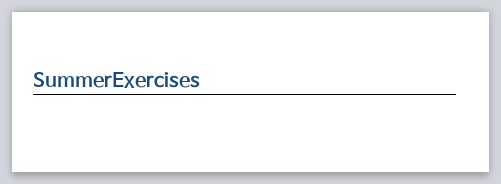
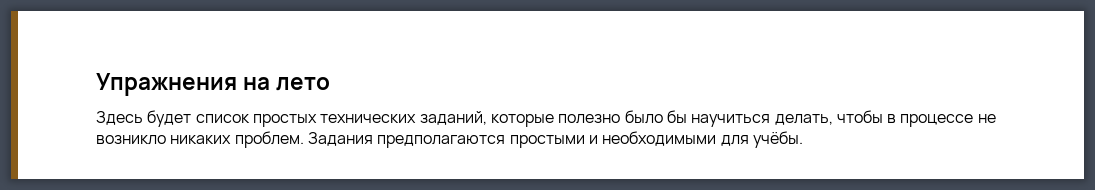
[33,72,200,88] SummerExercises -> [96,73,331,96] [96,110,996,127] [96,131,803,148] Упражнения на лето // Здесь будет список простых технических заданий, которые полезно было бы научиться делать, чтобы в процессе не возникло никаких проблем. Задания предполагаются простыми и необходимыми для учёбы.

